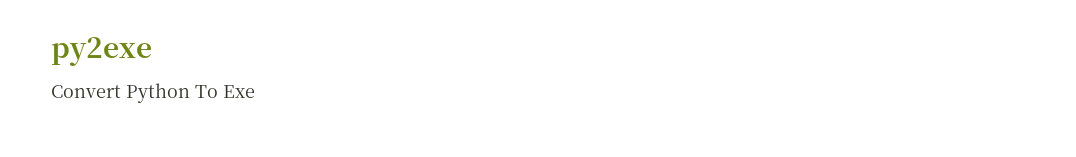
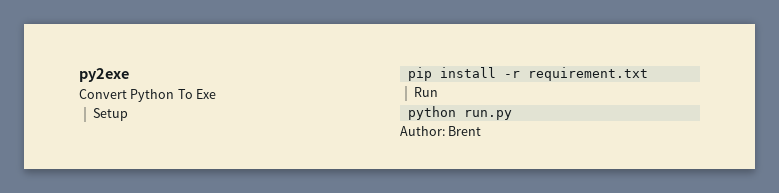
(255, 91) none -> [92,108,128,121] [407,67,648,81] [413,87,438,97] [407,106,512,120] [400,126,482,136] // Setup // pip install -r requirement.txt // Run // python run.py // Author: Brent

